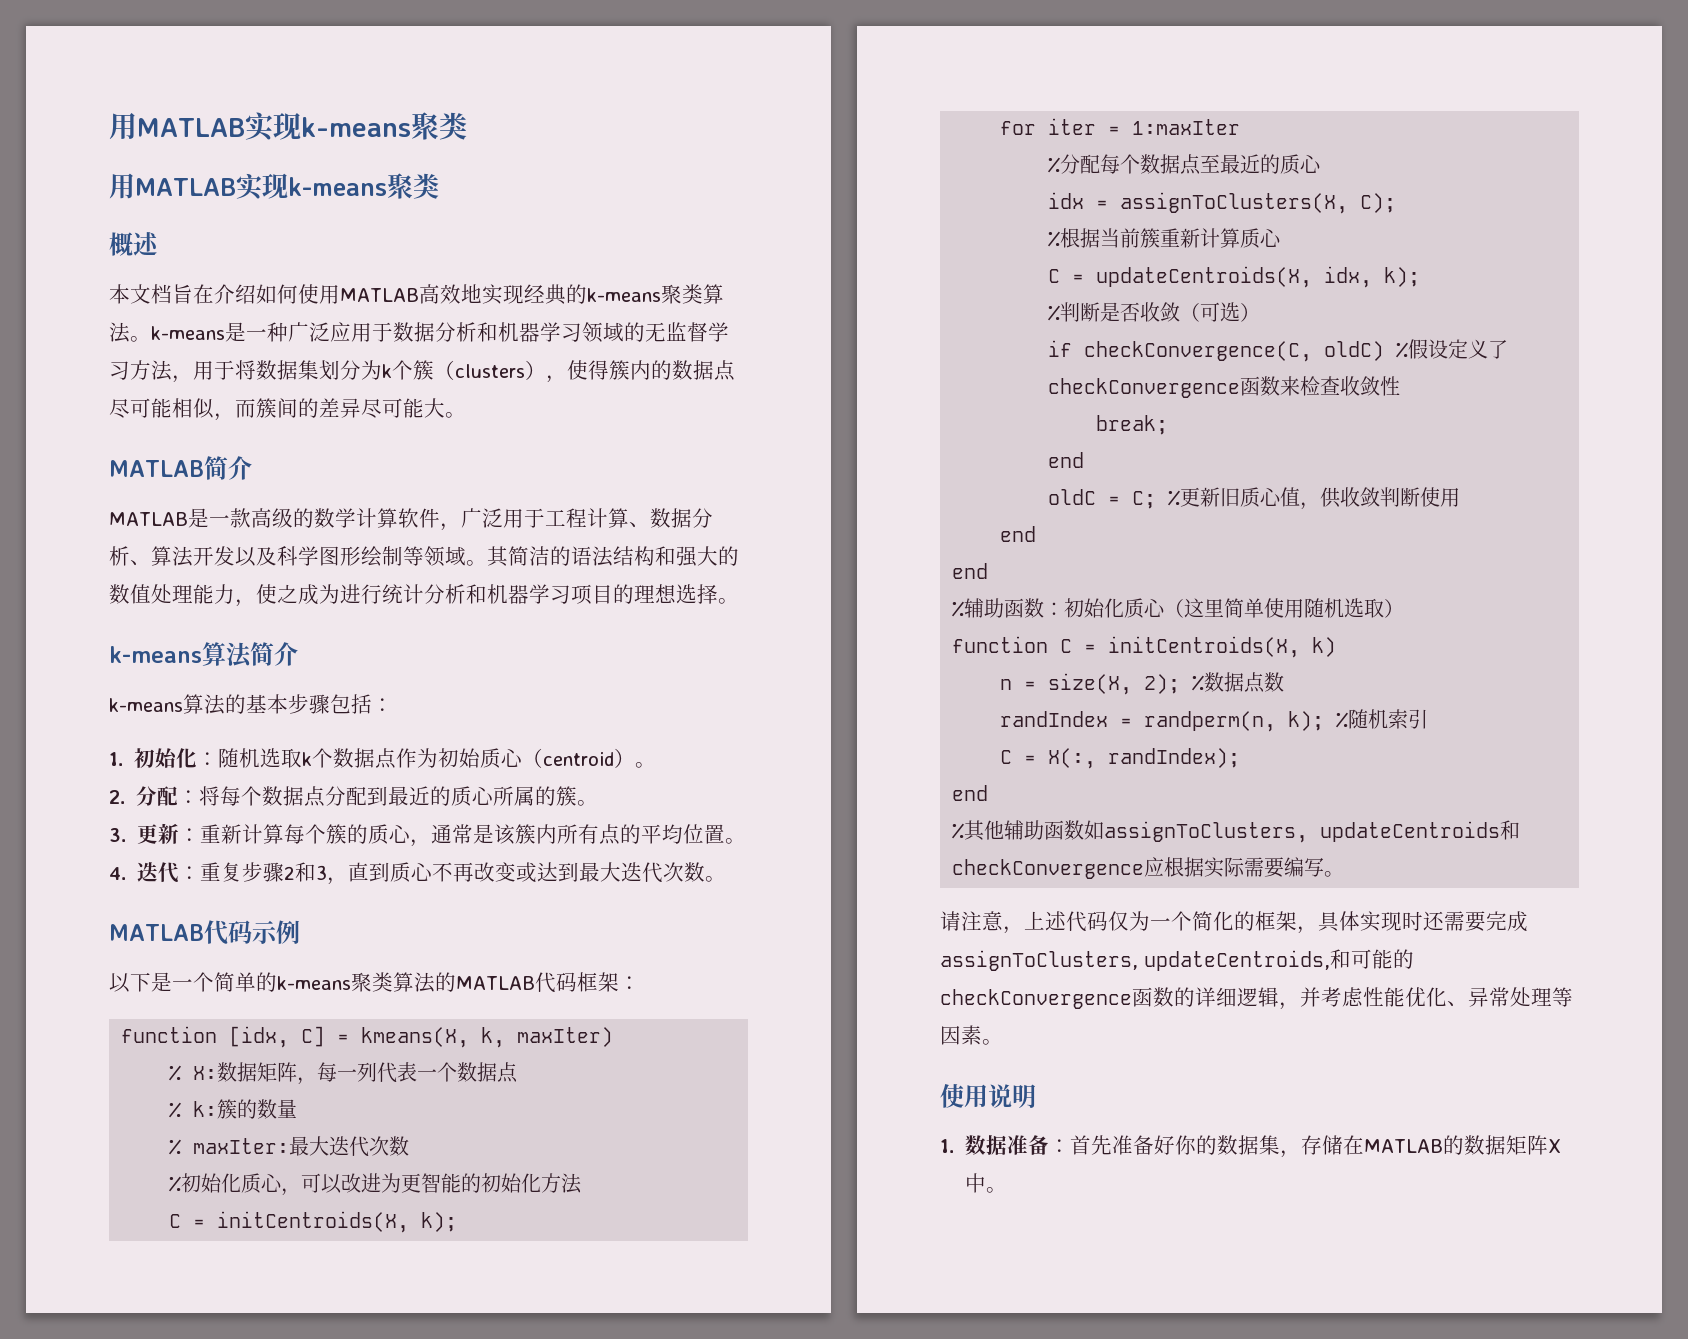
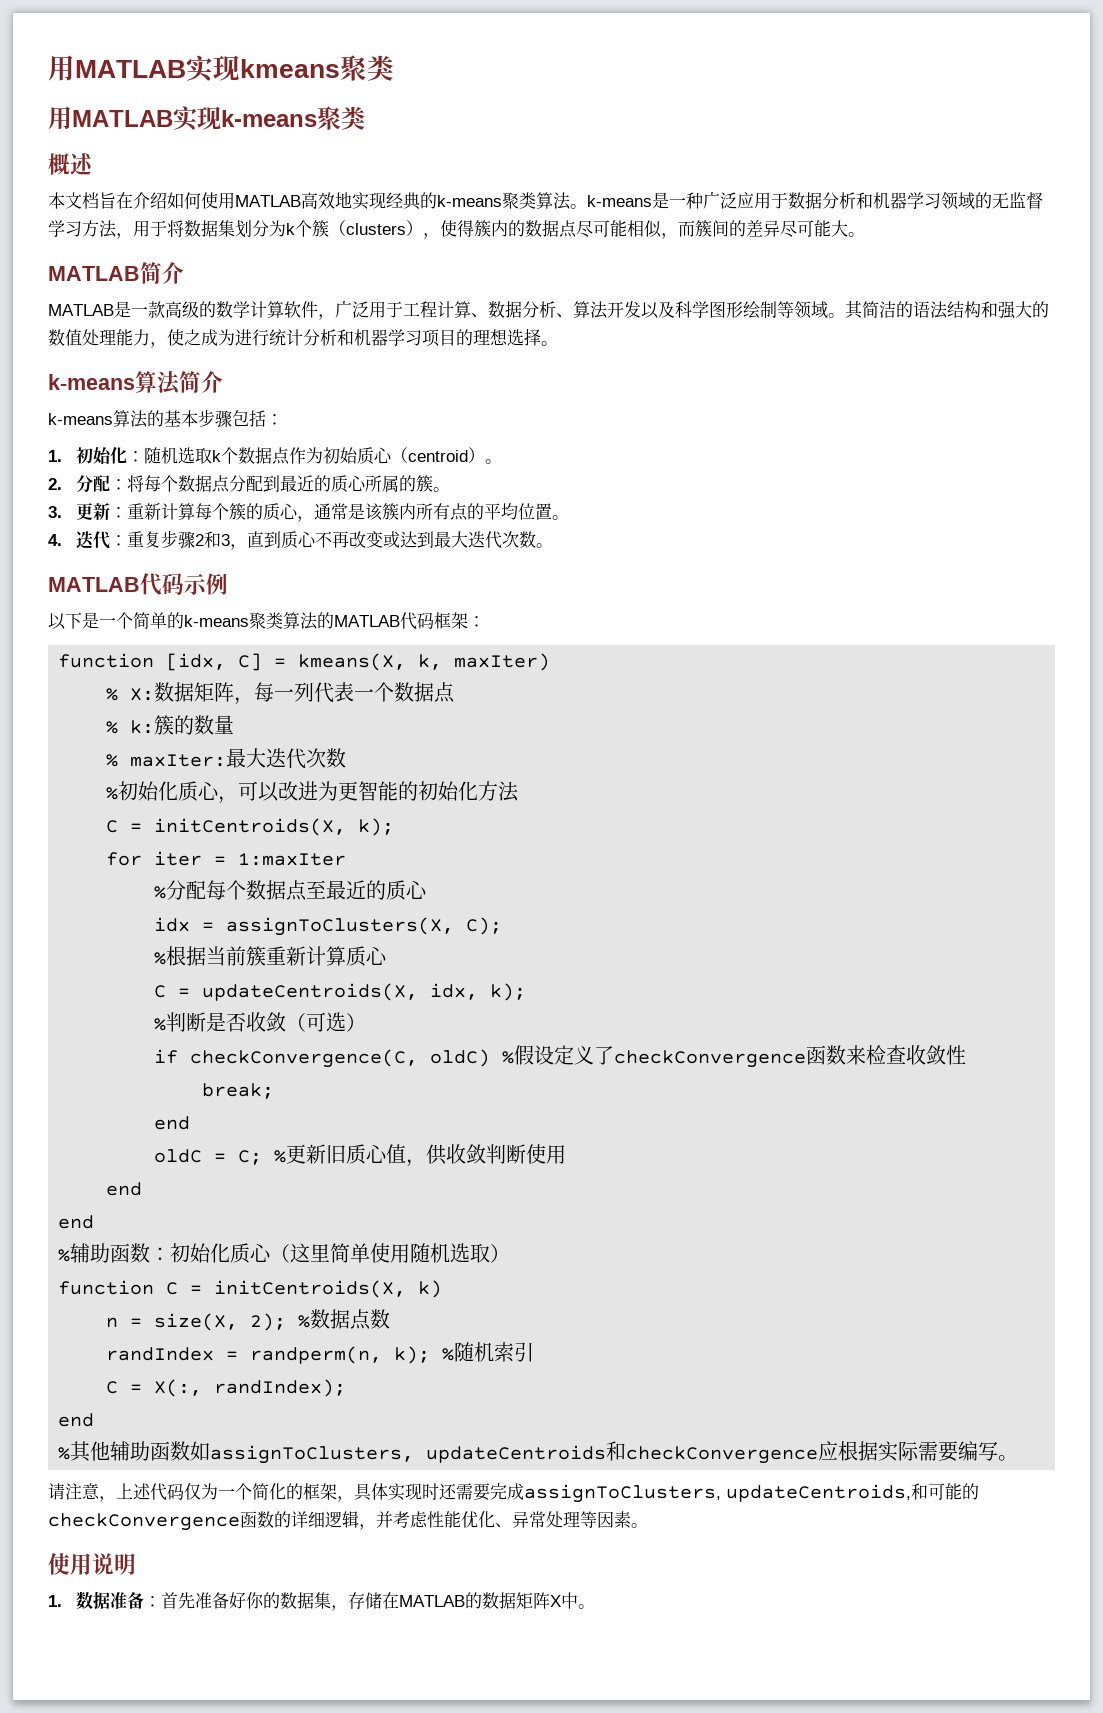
[109,112,411,142] 用MATLAB实现k-means -> [48,55,340,82] 用MATLAB实现kmeans

